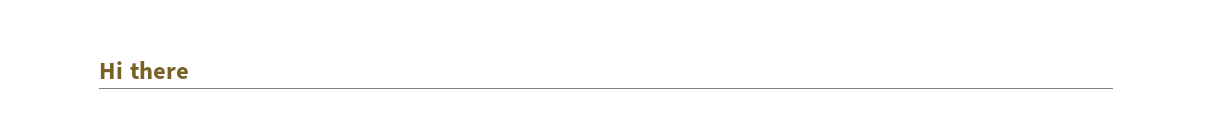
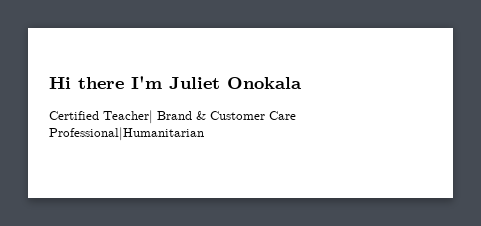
(189, 70) none -> [131,76,302,89] [49,110,296,124] [49,127,204,141] I'm Juliet Onokala // Certified Teacher| Brand & Customer Care Professional|Humanitarian

